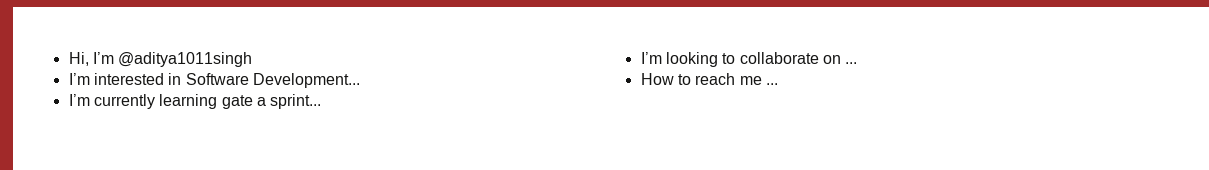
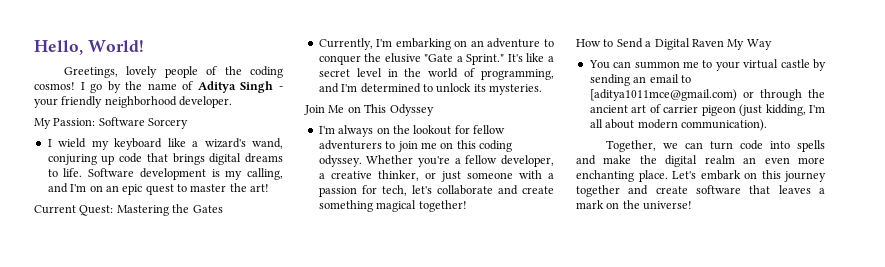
[68,52,253,67] [68,73,360,88] [68,94,322,109] [640,52,858,67] [640,73,778,85] Hi, I’m @aditya1011singh // I’m interested in Software Development... // I’m currently learning gate a sprint... // I’m looking to collaborate on ... // How to reach me ... -> [34,40,144,55] [63,66,283,78] [34,81,283,93] [34,96,233,108] [34,117,189,129] [47,138,283,150] [47,153,283,165] [47,168,283,180] [47,183,270,195] [34,204,223,216] [318,38,554,50] [318,53,554,65] [318,68,554,80] [318,83,542,95] [304,104,434,116] [318,125,505,137] [318,140,512,152] [318,155,554,167] [318,170,554,182] [318,185,554,197] [318,200,467,212] [576,38,772,50] [588,59,826,71] [589,74,691,86] [589,89,825,101] [589,104,825,116] [589,119,767,131] [605,140,825,152] [576,155,825,167] [576,170,826,182] [576,185,825,197] [576,200,693,210] Hello, World! // Greetings, lovely people of the coding cosmos! I go by the name of Aditya Singh - your friendly neighborhood developer. // My Passion: Software Sorcery // I wield my keyboard like a wizard's wand, conjuring up code that brings digital dreams to life. Software development is my calling, and I'm on an epic quest to master the art! // Current Quest: Mastering the Gates // Currently, I'm embarking on an adventure to conquer the elusive "Gate a Sprint." It's like a secret level in the world of programming, and I'm determined to unlock its mysteries. // Join Me on This Odyssey // I'm always on the lookout for fellow adventurers to join me on this coding odyssey. Whether you're a fellow developer, a creative thinker, or just someone with a passion for tech, let's collaborate and create something magical together! // How to Send a Digital Raven My Way // You can summon me to your virtual castle by sending an email to [aditya1011mce@gmail.com) or through the ancient art of carrier pigeon (just kidding, I'm all about modern communication). // Together, we can turn code into spells and make the digital realm an even more enchanting place. Let's embark on this journey together and create software that leaves a mark on the universe!

